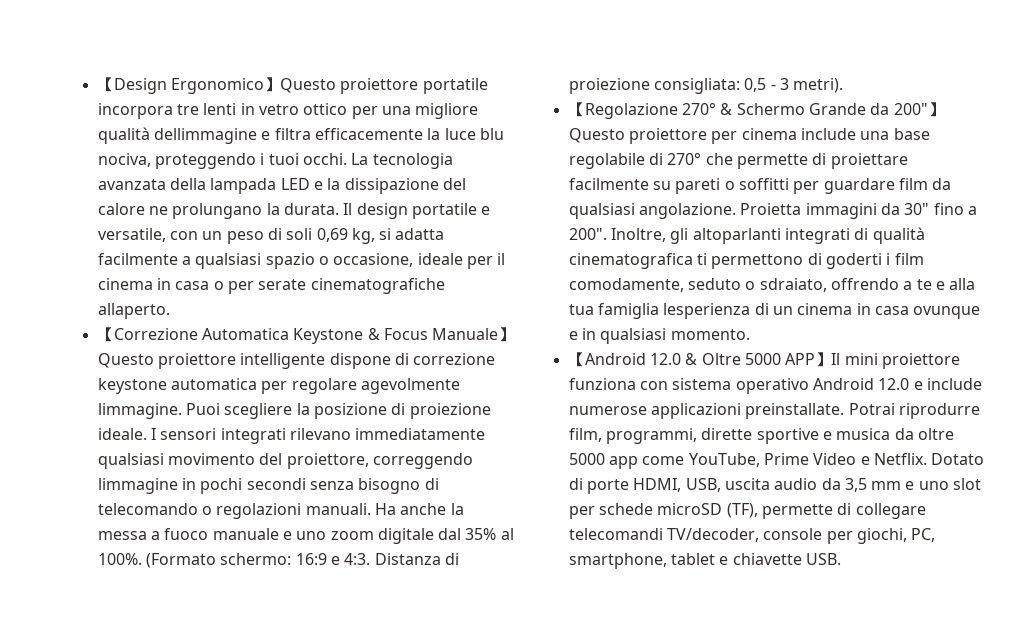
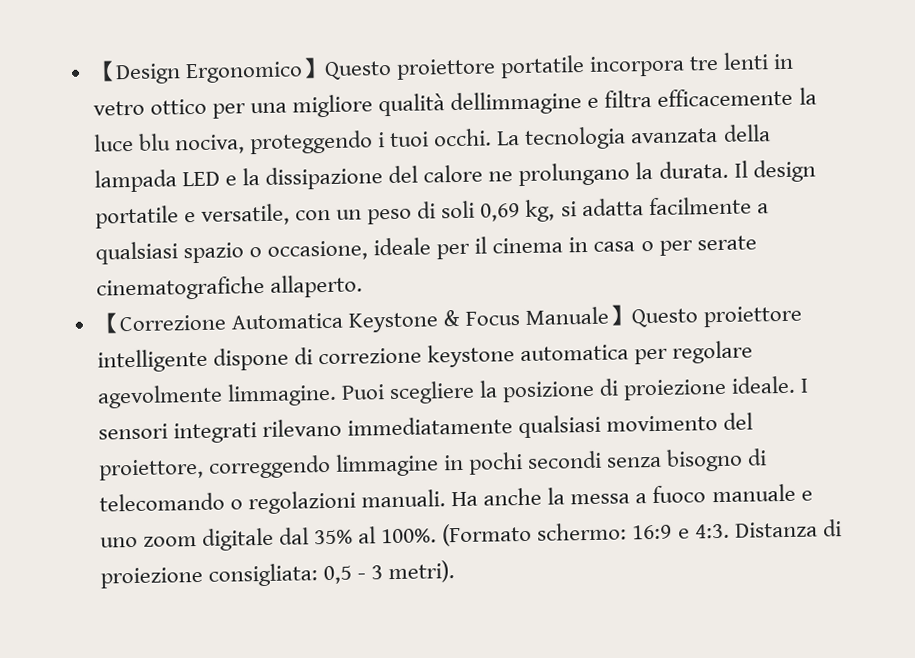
[568,102,944,119] [568,128,930,144] [568,152,908,169] [568,178,952,194] [568,203,977,219] [568,227,925,244] [568,253,924,269] [568,278,976,292] [568,303,981,319] [568,328,750,344] [568,352,960,369] [568,378,982,394] [568,403,980,419] [568,428,954,444] [568,453,985,469] [568,478,982,494] [568,503,926,519] [568,528,936,544] [568,553,841,569] // 【Regolazione 270° & Schermo Grande da 200"】Questo proiettore per cinema include una base regolabile di 270° che permette di proiettare facilmente su pareti o soffitti per guardare film da qualsiasi angolazione. Proietta immagini da 30" fino a 200". Inoltre, gli altoparlanti integrati di qualità cinematografica ti permettono di goderti i film comodamente, seduto o sdraiato, offrendo a te e alla tua famiglia lesperienza di un cinema in casa ovunque e in qualsiasi momento. // 【Android 12.0 & Oltre 5000 APP】Il mini proiettore funziona con sistema operativo Android 12.0 e include numerose applicazioni preinstallate. Potrai riprodurre film, programmi, dirette sportive e musica da oltre 5000 app come YouTube, Prime Video e Netflix. Dotato di porte HDMI, USB, uscita audio da 3,5 mm e uno slot per schede microSD (TF), permette di collegare telecomandi TV/decoder, console per giochi, PC, smartphone, tablet e chiavette USB. -> (456, 572) none

